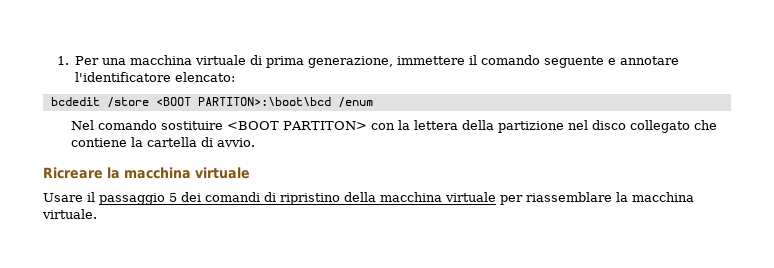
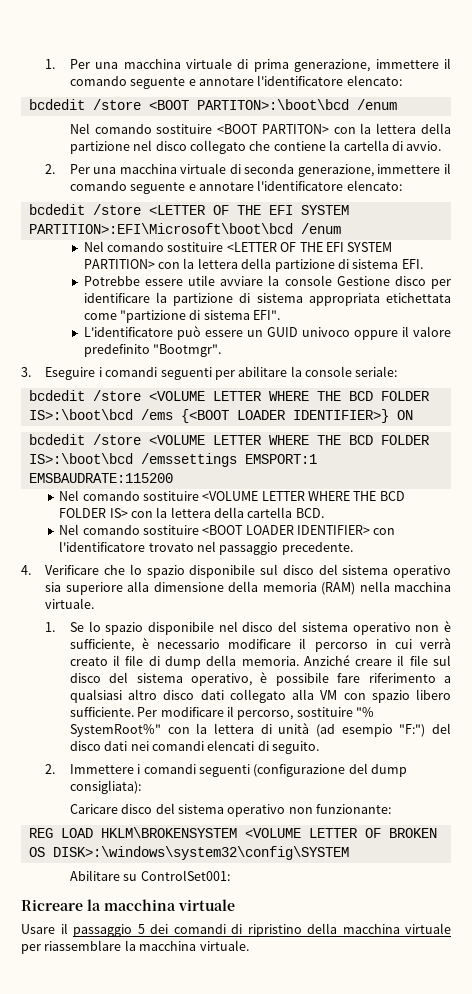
(255, 142) none -> [45,163,452,177] [69,180,402,194] [28,204,349,215] [28,223,341,234] [83,241,393,252] [83,258,423,272] [83,275,452,289] [83,292,451,306] [83,310,281,323] [83,326,452,340] [83,344,222,357] [21,366,398,380] [28,390,430,401] [28,409,413,423] [28,434,430,445] [28,453,317,467] [28,473,173,483] [59,490,405,501] [59,507,324,518] [59,524,396,535] [59,541,353,555] [21,564,451,578] [45,581,451,595] [45,598,95,609] [45,621,452,635] [69,638,452,652] [69,655,452,669] [69,672,452,686] [69,689,452,703] [69,706,375,720] [69,723,451,737] [69,740,320,754] [45,763,408,777] [69,780,141,794] [69,803,392,817] [28,827,437,838] [28,846,349,860] [69,870,230,881] // 2. Per una macchina virtuale di seconda generazione, immettere il comando seguente e annotare l'identificatore elencato: // bcdedit /store <LETTER OF THE EFI SYSTEM PARTITION>:EFI\Microsoft\boot\bcd /enum // Nel comando sostituire <LETTER OF THE EFI SYSTEM PARTITION> con la lettera della partizione di sistema EFI. // Potrebbe essere utile avviare la console Gestione disco per identificare la partizione di sistema appropriata etichettata come "partizione di sistema EFI". // L'identificatore può essere un GUID univoco oppure il valore predefinito "Bootmgr". // 3. Eseguire i comandi seguenti per abilitare la console seriale: // bcdedit /store <VOLUME LETTER WHERE THE BCD FOLDER IS>:\boot\bcd /ems {<BOOT LOADER IDENTIFIER>} ON // bcdedit /store <VOLUME LETTER WHERE THE BCD FOLDER IS>:\boot\bcd /emssettings EMSPORT:1 EMSBAUDRATE:115200 // Nel comando sostituire <VOLUME LETTER WHERE THE BCD FOLDER IS> con la lettera della cartella BCD. // Nel comando sostituire <BOOT LOADER IDENTIFIER> con l'identificatore trovato nel passaggio precedente. // 4. Verificare che lo spazio disponibile sul disco del sistema operativo sia superiore alla dimensione della memoria (RAM) nella macchina virtuale. // 1. Se lo spazio disponibile nel disco del sistema operativo non è sufficiente, è necessario modificare il percorso in cui verrà creato il file di dump della memoria. Anziché creare il file sul disco del sistema operativo, è possibile fare riferimento a qualsiasi altro disco dati collegato alla VM con spazio libero sufficiente. Per modificare il percorso, sostituire "% SystemRoot%" con la lettera di unità (ad esempio "F:") del disco dati nei comandi elencati di seguito. // 2. Immettere i comandi seguenti (configurazione del dump consigliata): // Caricare disco del sistema operativo non funzionante: // REG LOAD HKLM\BROKENSYSTEM <VOLUME LETTER OF BROKEN OS DISK>:\windows\system32\config\SYSTEM // Abilitare su ControlSet001:

